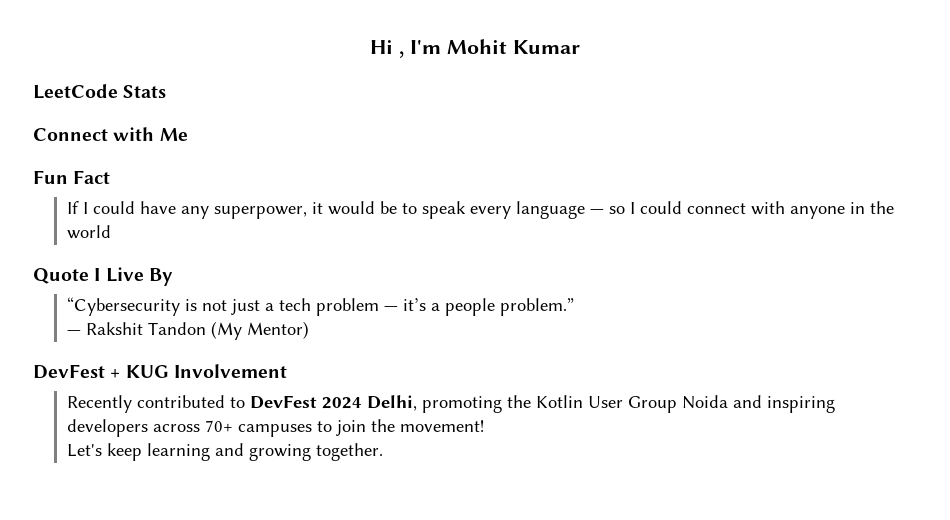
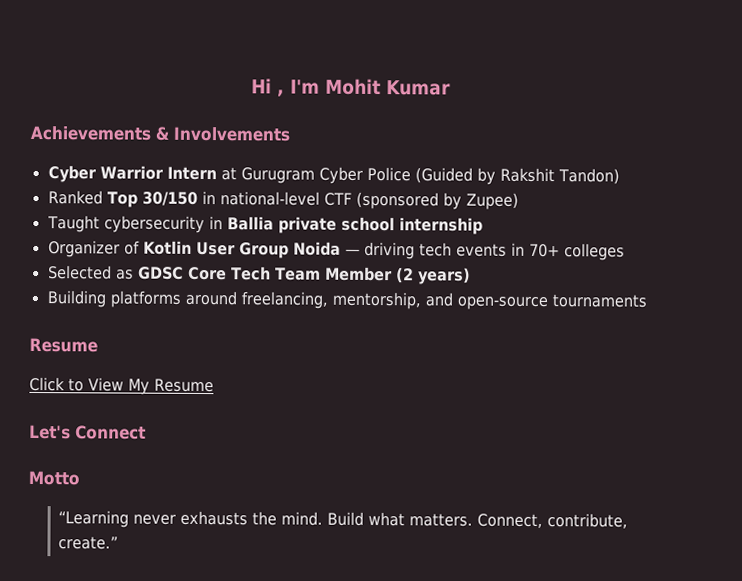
[33,84,167,99] [33,127,188,141] [33,170,111,184] [66,201,894,219] [66,225,111,239] [33,267,173,286] [66,297,574,316] [66,321,309,340] [33,364,287,379] [66,395,835,413] [66,419,484,437] [66,443,383,461] LeetCode Stats // Connect with Me // Fun Fact // If I could have any superpower, it would be to speak every language — so I could connect with anyone in the world // Quote I Live By // “Cybersecurity is not just a tech problem — it’s a people problem.” // — Rakshit Tandon (My Mentor) // DevFest + KUG Involvement // Recently contributed to DevFest 2024 Delhi, promoting the Kotlin User Group Noida and inspiring developers across 70+ campuses to join the movement! // Let's keep learning and growing together. -> [30,125,290,142] [47,165,620,185] [47,190,519,210] [46,215,483,235] [47,240,625,261] [47,265,471,285] [46,290,647,311] [29,337,98,353] [29,376,214,395] [29,424,146,440] [28,470,80,486] [58,510,629,529] [58,536,119,550] Achievements & Involvements // Cyber Warrior Intern at Gurugram Cyber Police (Guided by Rakshit Tandon) // Ranked Top 30/150 in national-level CTF (sponsored by Zupee) // Taught cybersecurity in Ballia private school internship // Organizer of Kotlin User Group Noida — driving tech events in 70+ colleges // Selected as GDSC Core Tech Team Member (2 years) // Building platforms around freelancing, mentorship, and open-source tournaments // Resume // Click to View My Resume // Let's Connect // Motto // “Learning never exhausts the mind. Build what matters. Connect, contribute, create.”

